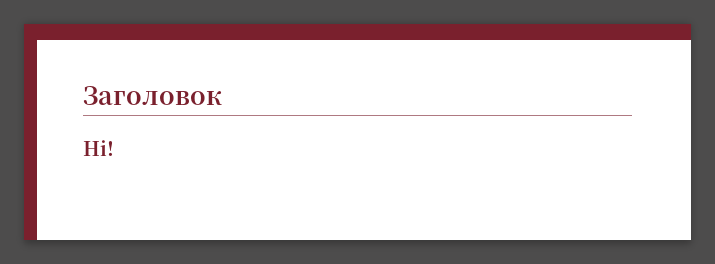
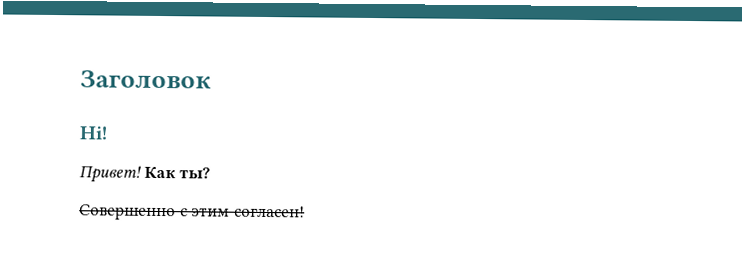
(114, 148) none -> [79,165,211,183] [79,204,305,221] // Привет! Как ты? // Совершенно с этим согласен!

